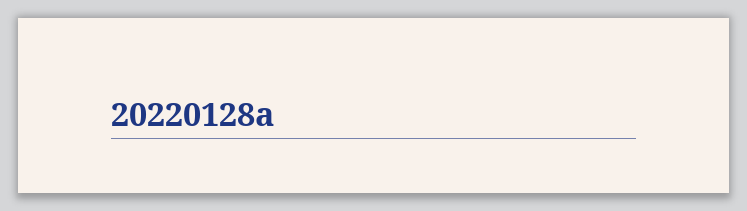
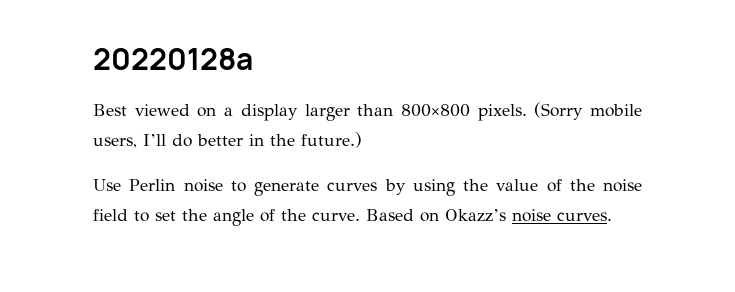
(274, 114) none -> [93,102,642,121] [93,132,362,148] [93,179,642,196] [93,209,612,226] // Best viewed on a display larger than 800×800 pixels. (Sorry mobile users, I’ll do better in the future.) // Use Perlin noise to generate curves by using the value of the noise field to set the angle of the curve. Based on Okazz’s noise curves.

